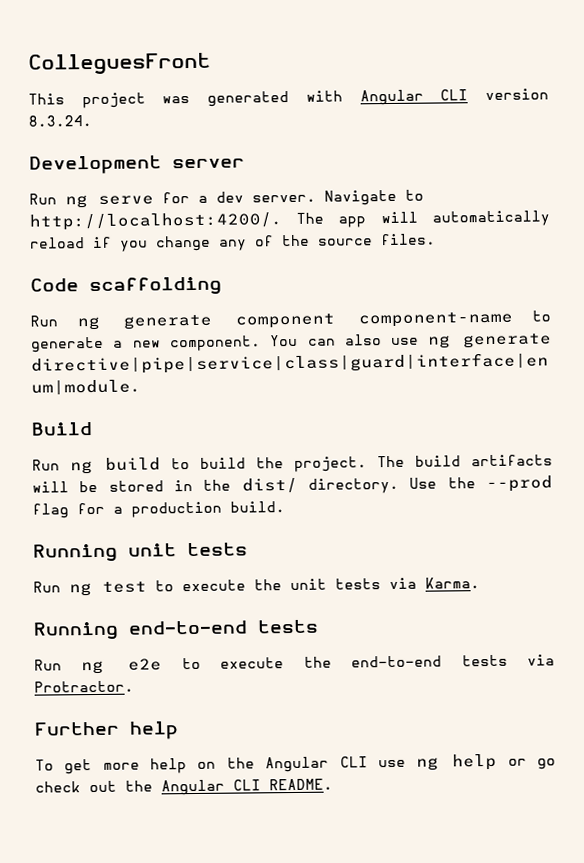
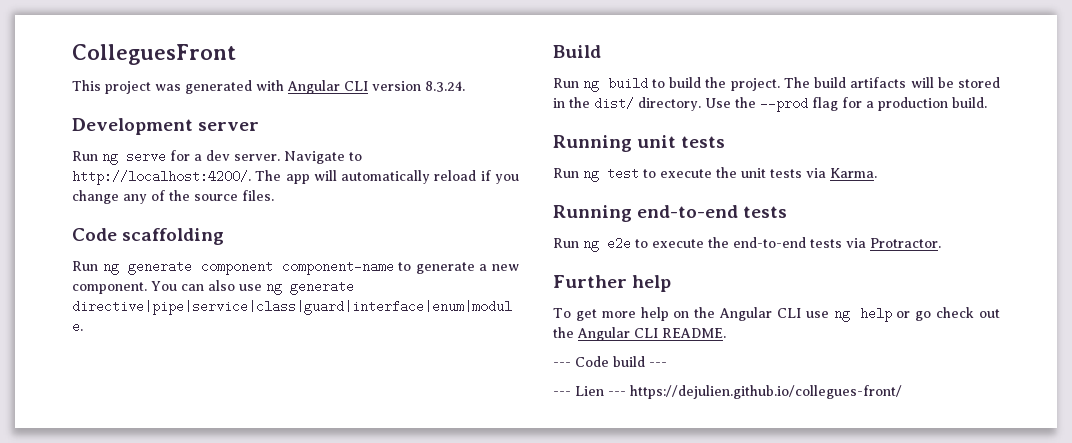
(333, 784) none -> [553,356,667,367] [553,385,902,399] // --- Code build --- // --- Lien --- https://dejulien.github.io/collegues-front/

